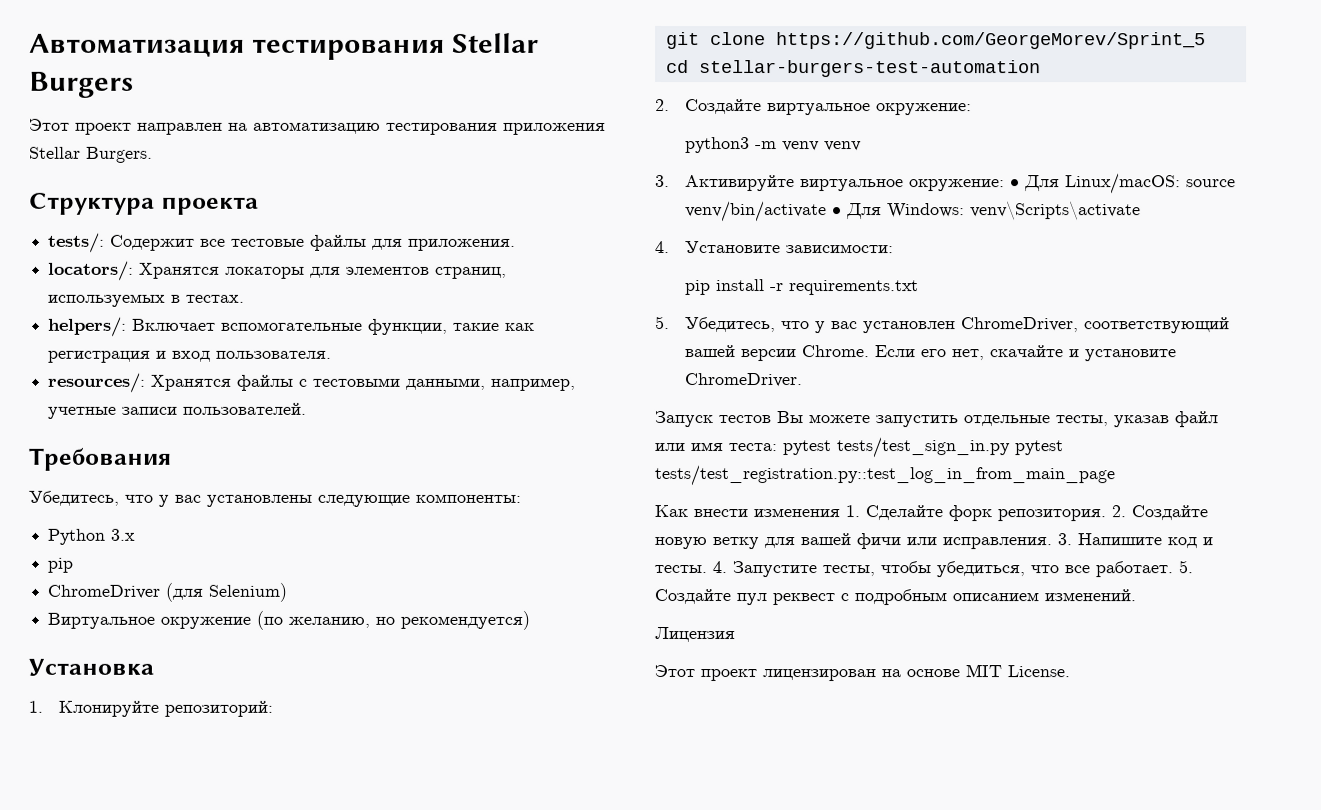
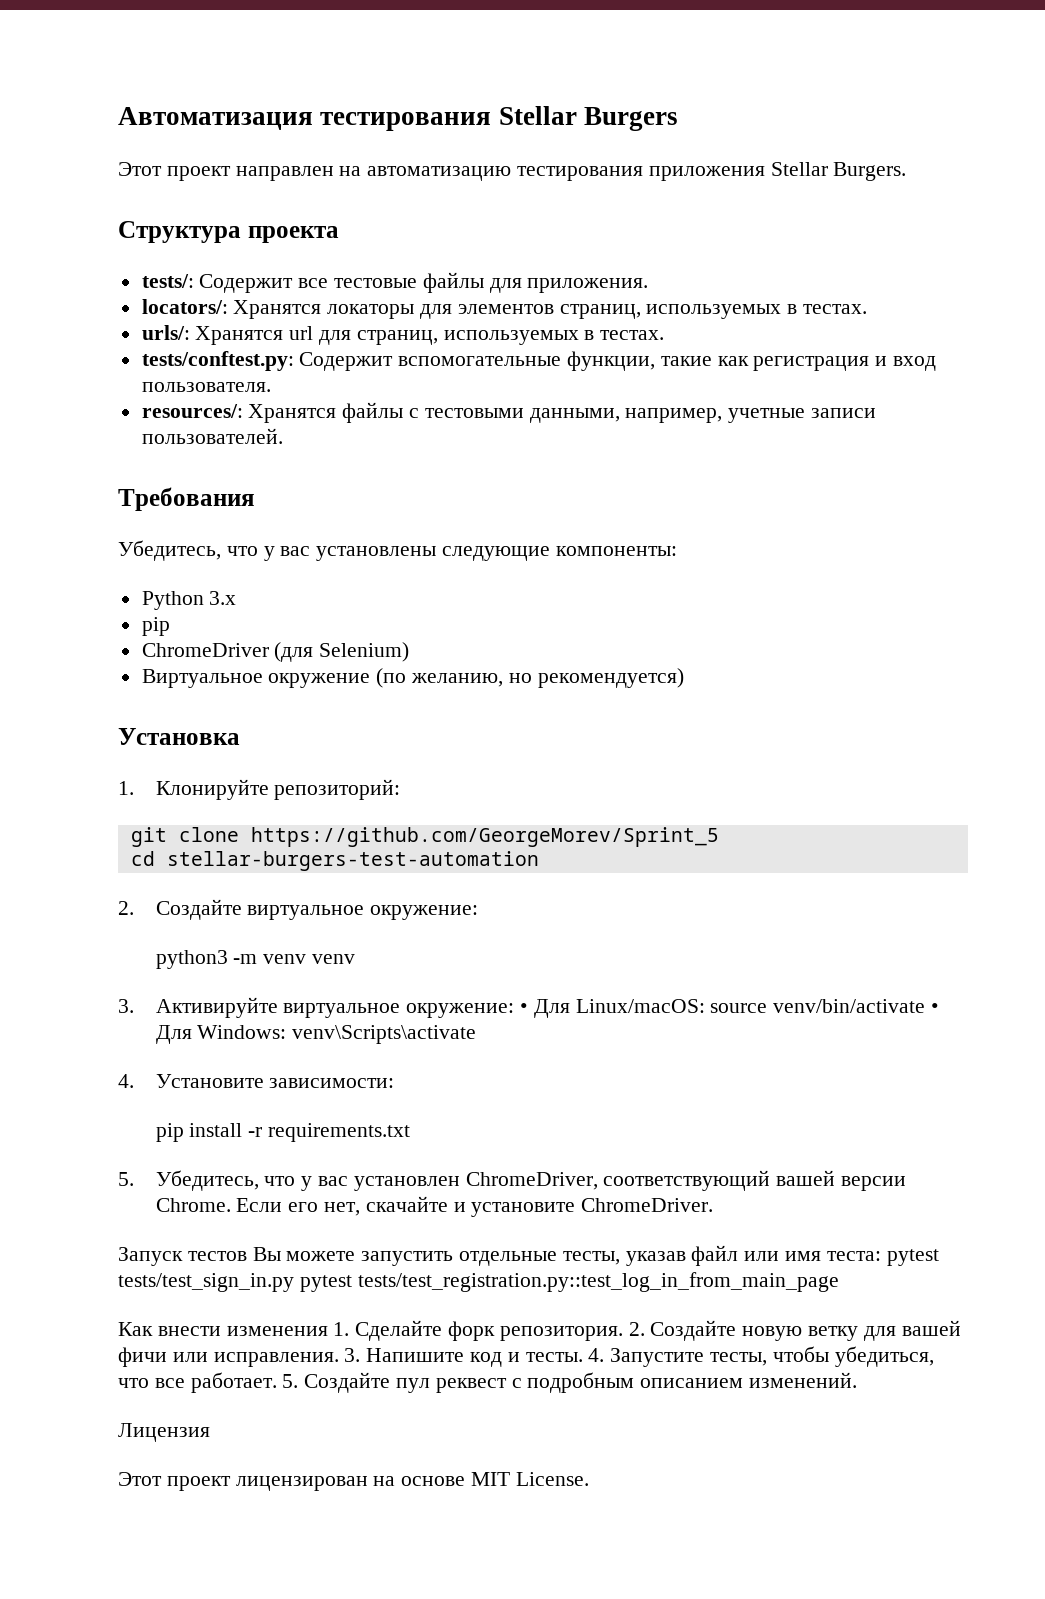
[48,316,217,337] helpers/: Включает -> [141,325,665,345] [141,351,394,371] urls/: Хранятся url для страниц, используемых в тестах. // tests/conftest.py: Содержит

